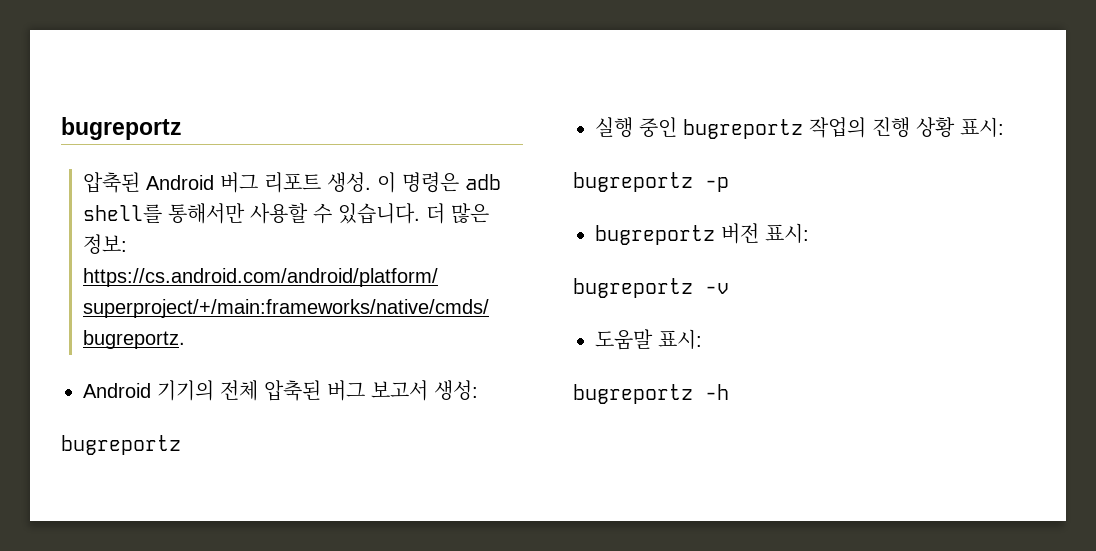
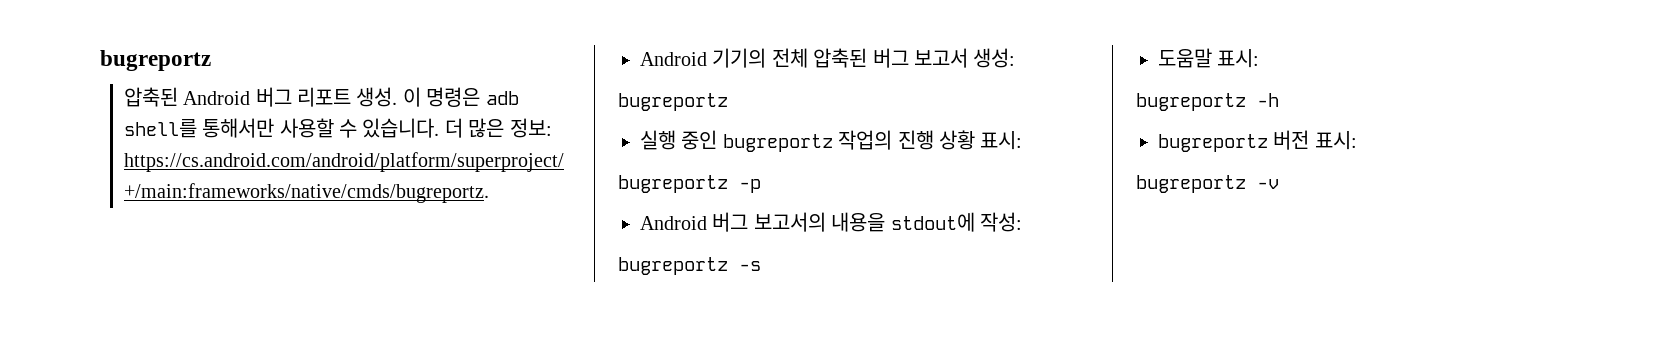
(729, 184) none -> [640,212,1022,232] [618,257,761,275] [1158,48,1260,68] [1136,93,1279,111] // Android 버그 보고서의 내용을 stdout에 작성: // bugreportz -s // 도움말 표시: // bugreportz -h
[595,329,702,350] [573,384,729,404] // 도움말 표시: // bugreportz -h -> (1279, 184) none

